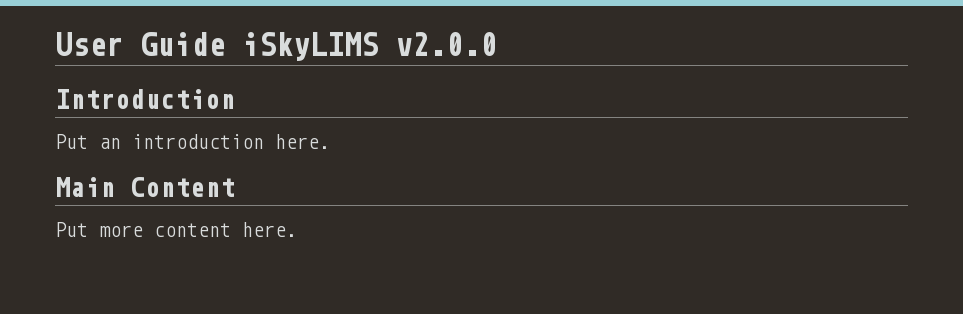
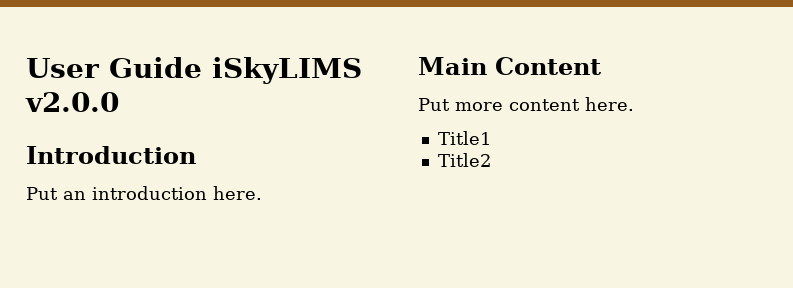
(297, 229) none -> [437,131,491,145] [437,153,491,167] // Title1 // Title2

